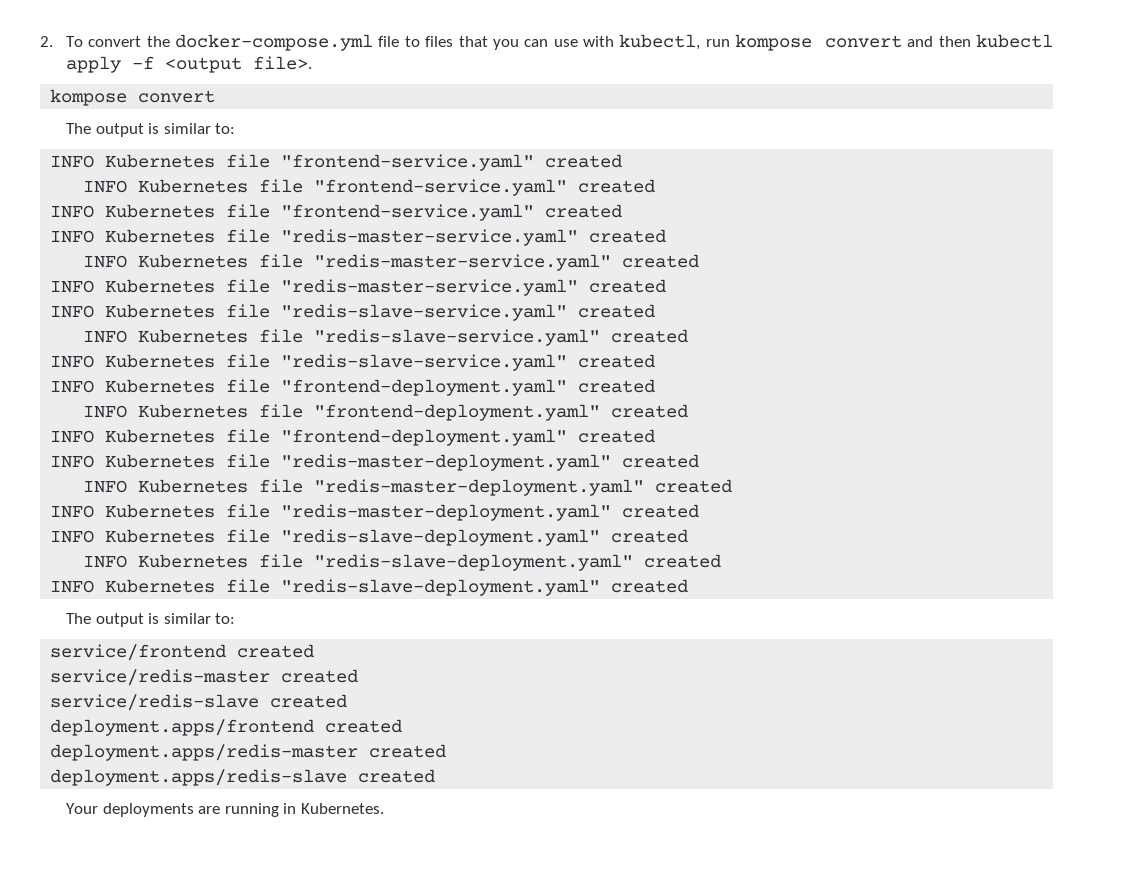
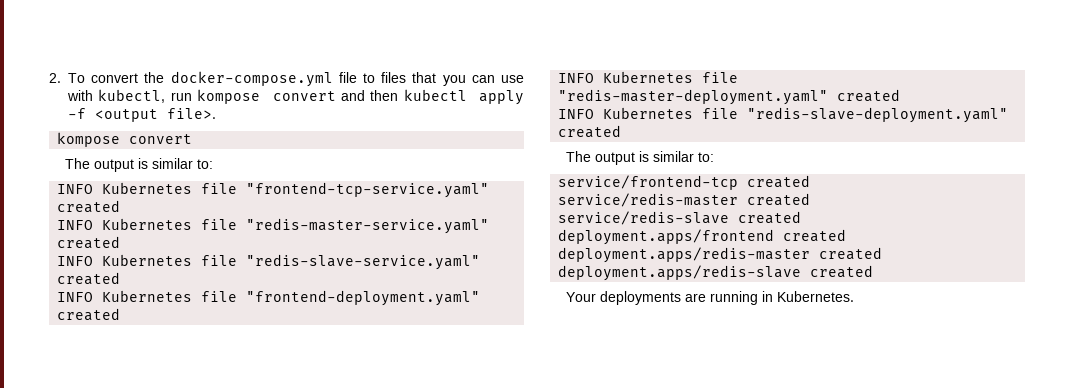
[281,154,623,171] [83,179,656,196] [50,204,623,221] [50,229,667,246] [83,254,612,271] "frontend-service.yaml" created // INFO Kubernetes file "frontend-service.yaml" created // INFO Kubernetes file "frontend-service.yaml" created // INFO Kubernetes file "redis-master-service.yaml" created // INFO Kubernetes file "redis-master-service.yaml" -> [246,182,490,198] "frontend-tcp-service.yaml"
[83,329,689,346] [50,354,656,371] [50,379,656,396] [83,404,689,421] [50,429,656,446] [50,454,700,471] [83,479,733,496] // INFO Kubernetes file "redis-slave-service.yaml" created // INFO Kubernetes file "redis-slave-service.yaml" created // INFO Kubernetes file "frontend-deployment.yaml" created // INFO Kubernetes file "frontend-deployment.yaml" created // INFO Kubernetes file "frontend-deployment.yaml" created // INFO Kubernetes file "redis-master-deployment.yaml" created // INFO Kubernetes file "redis-master-deployment.yaml" created -> [57,290,481,306] [57,308,121,321] // INFO Kubernetes file "frontend-deployment.yaml" created
[83,554,722,571] [50,579,689,596] [65,613,236,627] [50,644,227,661] // INFO Kubernetes file "redis-slave-deployment.yaml" created // INFO Kubernetes file "redis-slave-deployment.yaml" created // The output is similar to: // service/frontend -> [565,151,714,165] [558,175,739,190] // The output is similar to: // service/frontend-tcp

